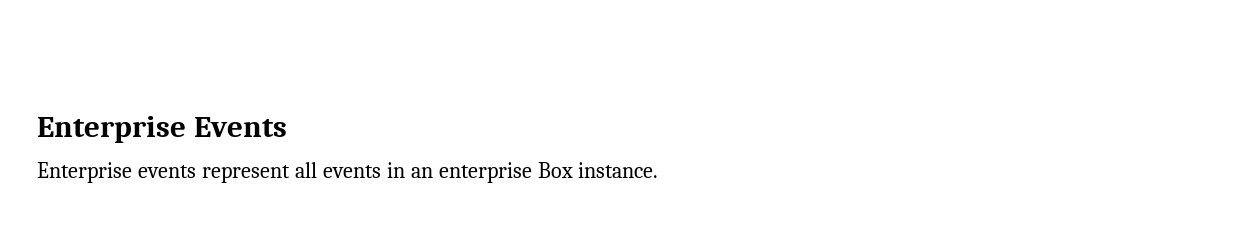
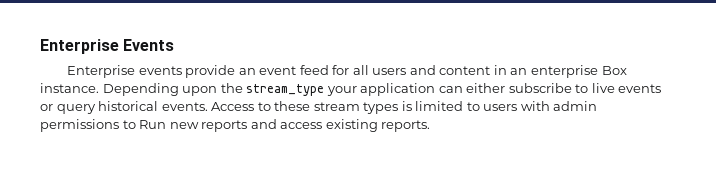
[201,162,381,183] represent all events -> [185,65,491,78] provide an event feed for all users and content
(659, 170) none -> [102,83,662,96] [40,101,598,114] [40,119,431,132] Depending upon the stream_type your application can either subscribe to live events or query historical events. Access to these stream types is limited to users with admin permissions to Run new reports and access existing reports.

